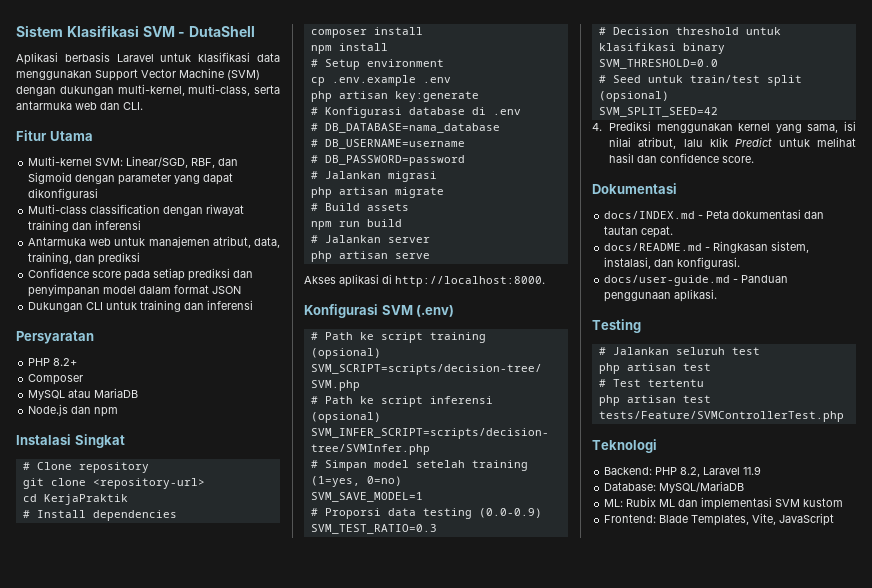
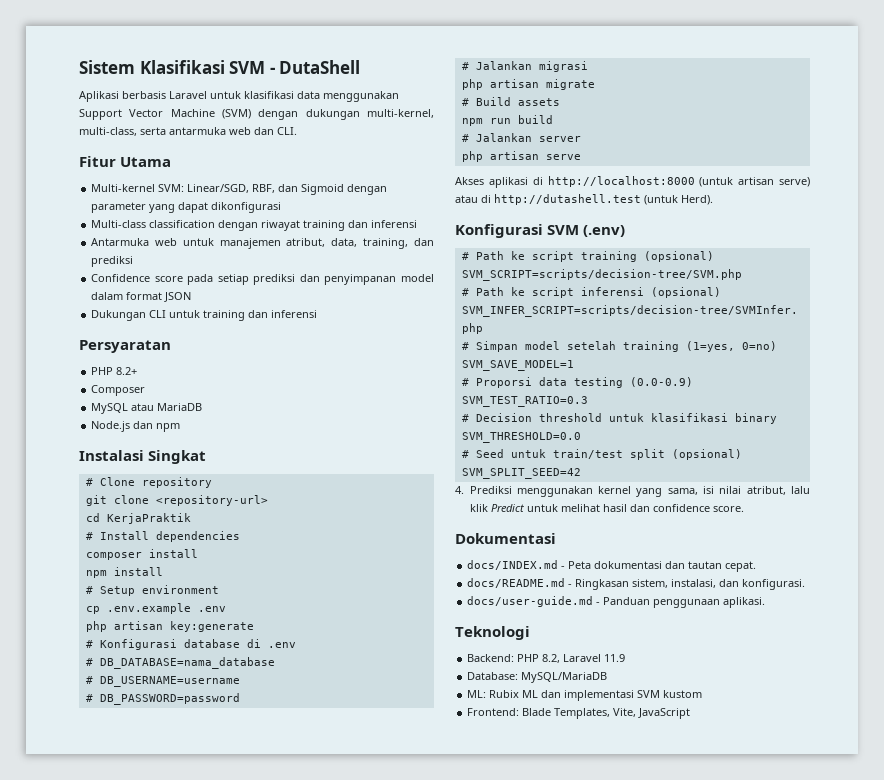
[395,276,545,287] http://localhost:8000. -> [547,176,810,187] [455,194,713,205] http://localhost:8000 (untuk artisan serve) atau di http://dutashell.test (untuk Herd).
[592,319,641,333] [598,347,760,355] [598,363,711,374] [598,379,704,387] [598,395,711,406] [598,411,844,422] // Testing // # Jalankan seluruh test // php artisan test // # Test tertentu // php artisan test tests/Feature/SVMControllerTest.php -> (766, 602) none

